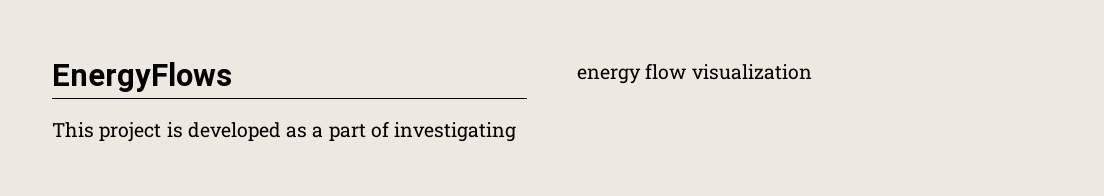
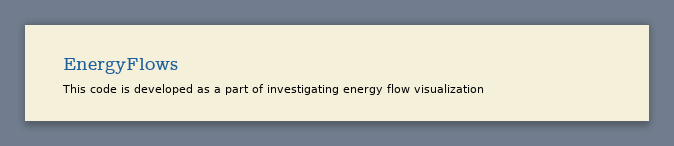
[99,122,162,142] project -> [90,84,117,93] code

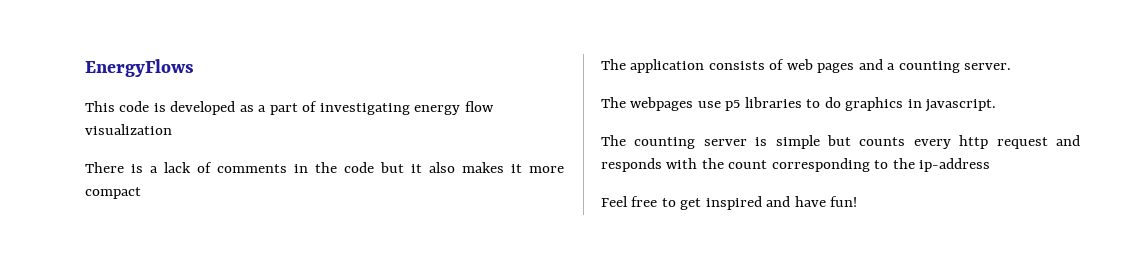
(484, 88) none -> [85,162,564,173] [85,187,141,199] [601,59,1012,73] [601,97,997,112] [601,135,1080,149] [601,158,991,172] [601,196,858,210] // There is a lack of comments in the code but it also makes it more compact // The application consists of web pages and a counting server. // The webpages use p5 libraries to do graphics in javascript. // The counting server is simple but counts every http request and responds with the count corresponding to the ip-address // Feel free to get inspired and have fun!

